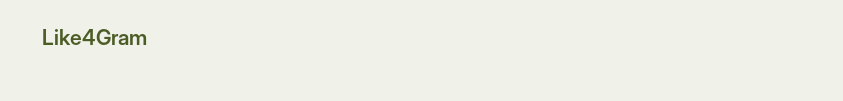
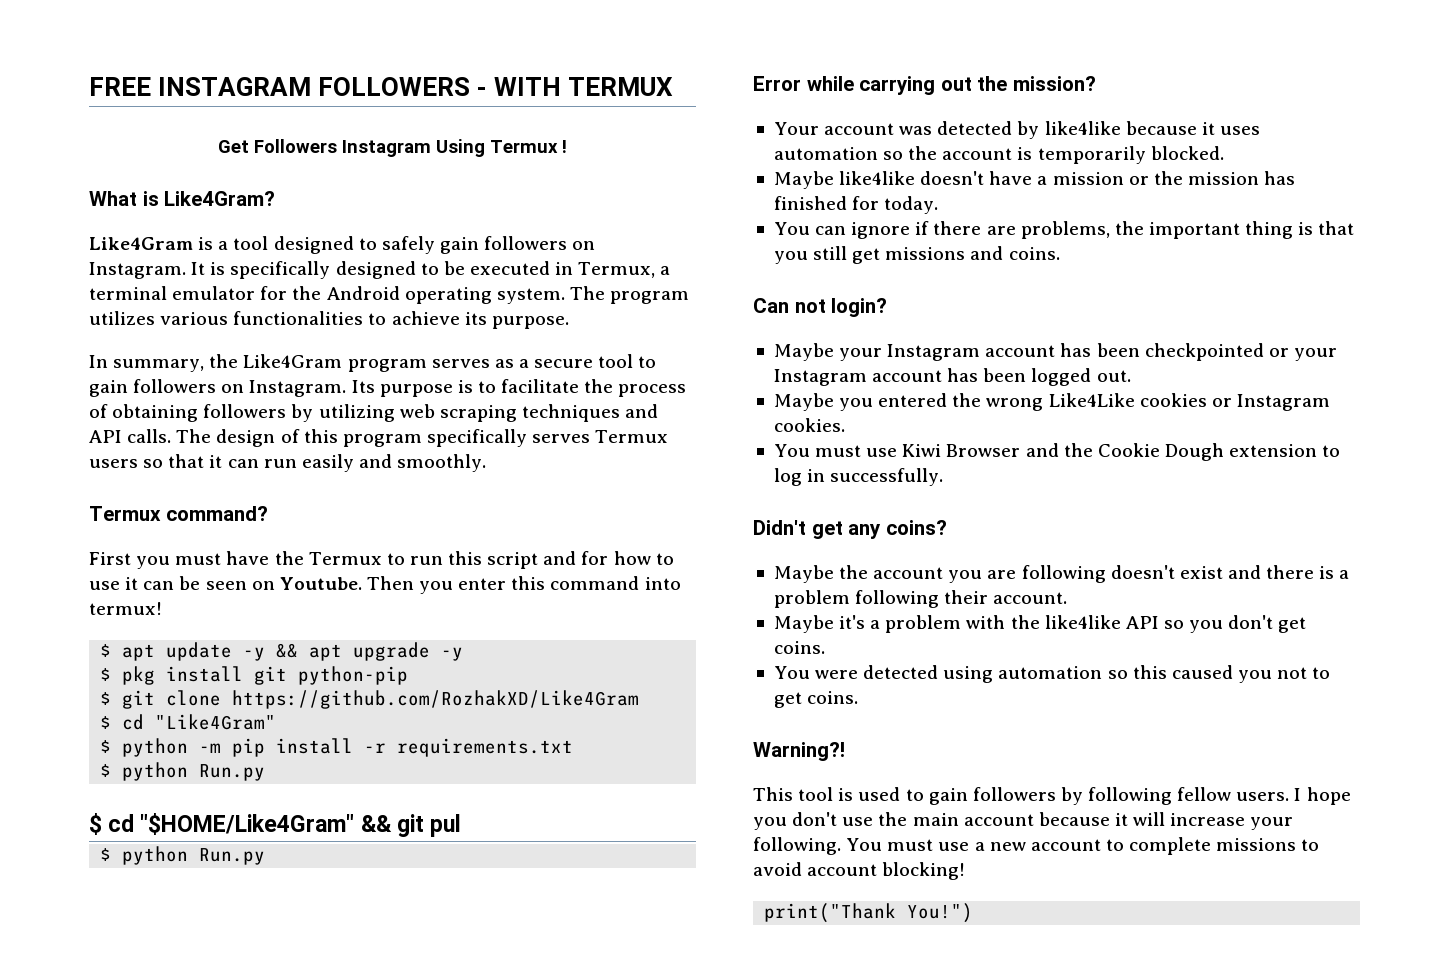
[42,29,147,45] Like4Gram -> [89,77,674,96] [218,139,567,157] [89,191,276,206] [89,236,596,254] [89,261,671,279] [89,286,690,304] [89,311,569,329] [89,354,657,372] [89,379,687,397] [89,404,659,422] [89,429,669,447] [89,454,487,472] [89,506,268,521] [89,551,674,569] [89,576,681,594] [89,602,162,615] [100,642,464,661] [100,666,409,685] [100,690,640,709] [100,714,277,730] [100,738,574,757] [100,762,266,781] [89,813,462,837] [100,846,266,865] [753,76,1096,95] [773,121,1260,139] [773,146,1224,164] [773,171,1296,189] [773,196,939,214] [773,221,1355,239] [773,246,1060,264] [753,298,888,317] [773,343,1337,361] [773,368,1131,386] [773,393,1330,411] [773,418,845,432] [773,443,1341,461] [773,468,944,486] [753,520,947,539] [773,565,1350,583] [773,590,1068,608] [773,615,1307,633] [773,641,825,654] [773,665,1331,683] [773,691,859,708] [753,742,845,761] [753,787,1351,805] [753,812,1294,830] [753,837,1320,855] [753,862,966,880] [764,903,974,923] FREE INSTAGRAM FOLLOWERS - WITH TERMUX // Get Followers Instagram Using Termux ! // What is Like4Gram? // Like4Gram is a tool designed to safely gain followers on Instagram. It is specifically designed to be executed in Termux, a terminal emulator for the Android operating system. The program utilizes various functionalities to achieve its purpose. // In summary, the Like4Gram program serves as a secure tool to gain followers on Instagram. Its purpose is to facilitate the process of obtaining followers by utilizing web scraping techniques and API calls. The design of this program specifically serves Termux users so that it can run easily and smoothly. // Termux command? // First you must have the Termux to run this script and for how to use it can be seen on Youtube. Then you enter this command into termux! // $ apt update -y && apt upgrade -y // $ pkg install git python-pip // $ git clone https://github.com/RozhakXD/Like4Gram // $ cd "Like4Gram" // $ python -m pip install -r requirements.txt // $ python Run.py // $ cd "$HOME/Like4Gram" && git pul // $ python Run.py // Error while carrying out the mission? // Your account was detected by like4like because it uses automation so the account is temporarily blocked. // Maybe like4like doesn't have a mission or the mission has finished for today. // You can ignore if there are problems, the important thing is that you still get missions and coins. // Can not login? // Maybe your Instagram account has been checkpointed or your Instagram account has been logged out. // Maybe you entered the wrong Like4Like cookies or Instagram cookies. // You must use Kiwi Browser and the Cookie Dough extension to log in successfully. // Didn't get any coins? // Maybe the account you are following doesn't exist and there is a problem following their account. // Maybe it's a problem with the like4like API so you don't get coins. // You were detected using automation so this caused you not to get coins. // Warning?! // This tool is used to gain followers by following fellow users. I hope you don't use the main account because it will increase your following. You must use a new account to complete missions to avoid account blocking! // print("Thank You!")

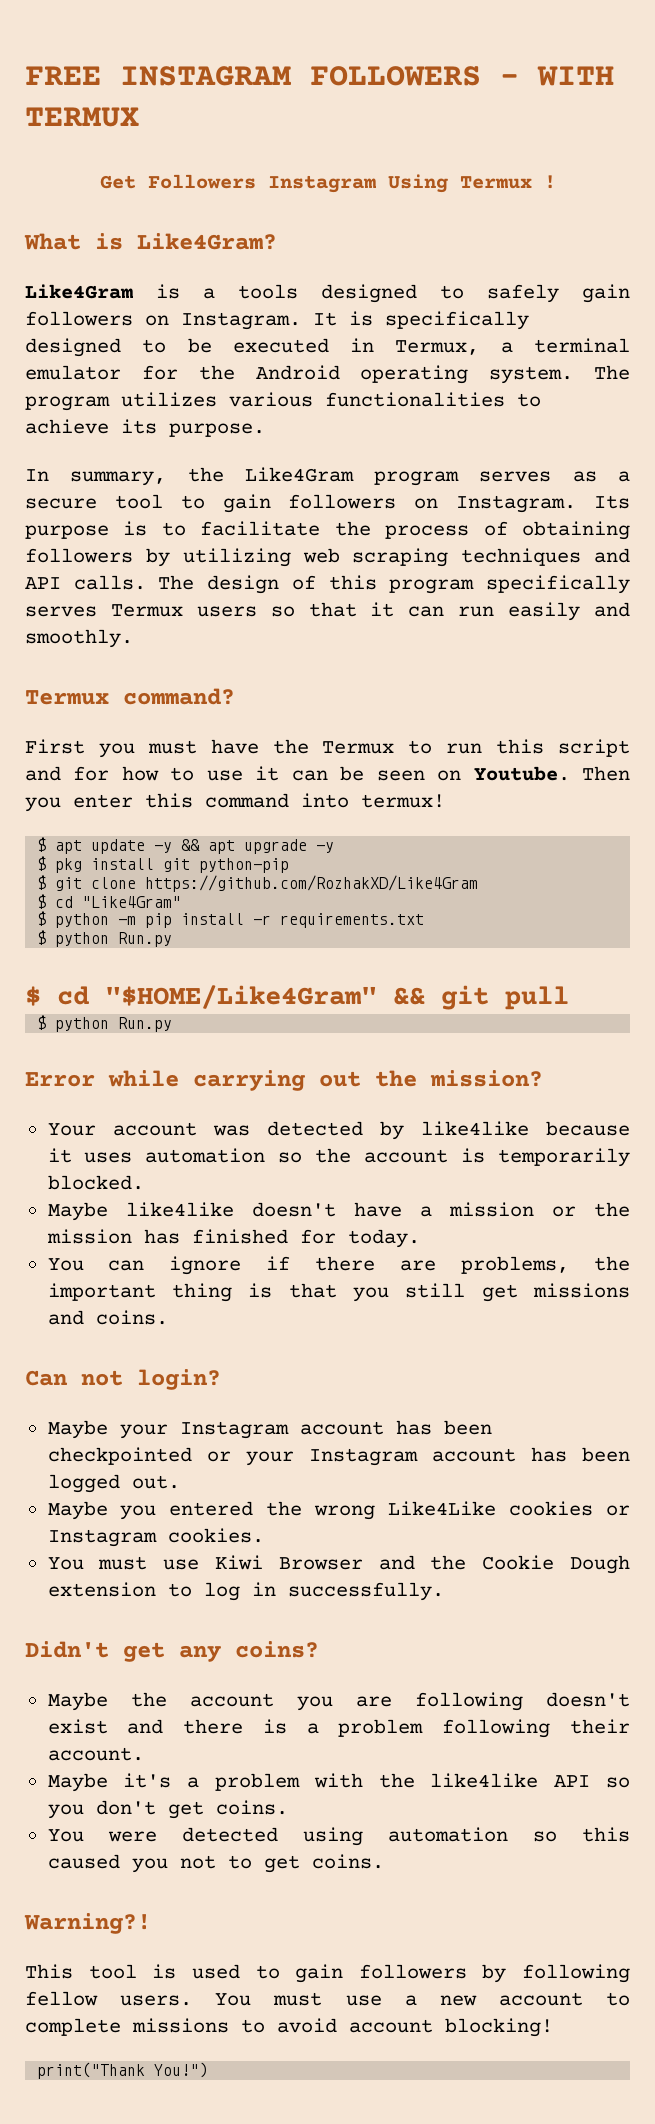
[233,236,269,250] tool -> [238,284,298,299] tools
[430,814,462,837] pul -> [505,986,569,1010] pull
[1294,787,1351,805] [753,812,1294,830] [753,837,841,855] I hope you don't use the main account because it will increase your following. -> (193, 2000) none

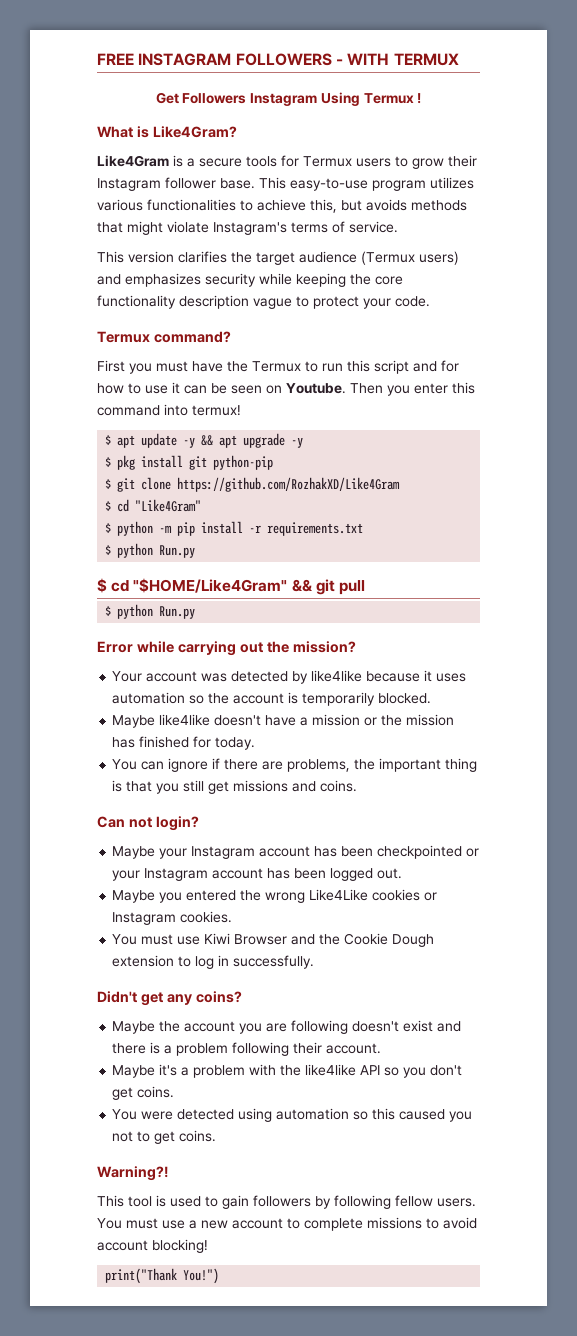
[238,284,630,303] [25,311,529,330] [25,338,630,357] [25,365,630,384] tools designed to safely gain followers on Instagram. It is specifically designed to be executed in Termux, a terminal emulator for the Android operating system. The -> [199,155,477,169] [97,177,368,191] secure tools for Termux users to grow their Instagram follower base. This easy-to-use
[121,419,265,437] [25,467,630,486] [25,494,630,513] [25,521,630,540] [25,548,630,567] [25,575,630,594] [25,602,631,621] [25,629,133,648] its purpose. // In summary, the Like4Gram program serves as a secure tool to gain followers on Instagram. Its purpose is to facilitate the process of obtaining followers by utilizing web scraping techniques and API calls. The design of this program specifically serves Termux users so that it can run easily and smoothly. -> [310,199,467,213] [97,221,398,235] [97,251,459,265] [97,273,403,287] [97,295,430,309] this, but avoids methods that might violate Instagram's terms of service. // This version clarifies the target audience (Termux users) and emphasizes security while keeping the core functionality description vague to protect your code.

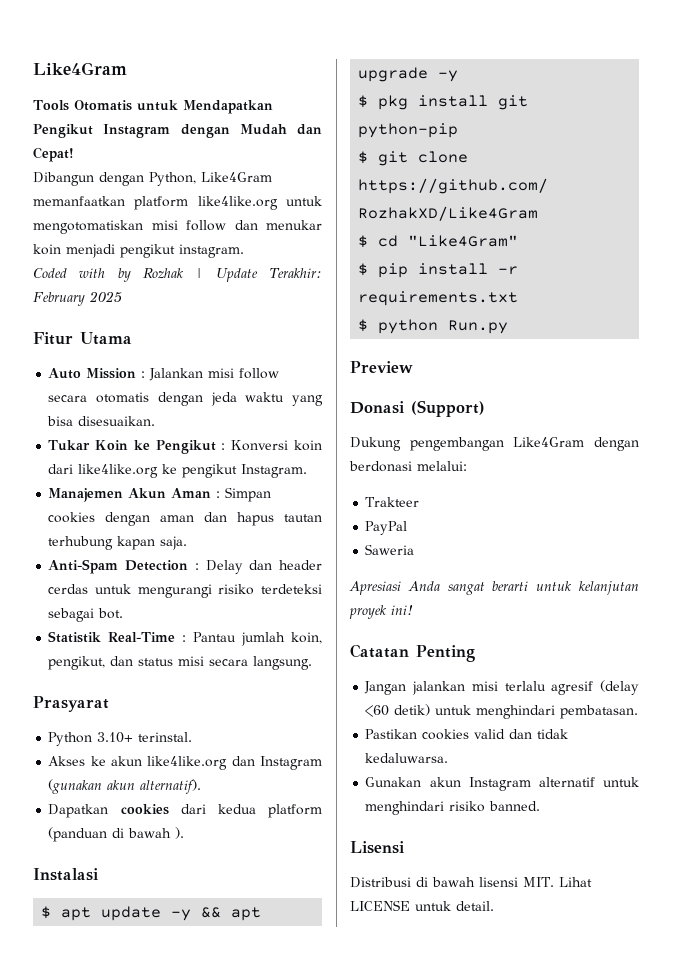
[97,53,459,66] [155,92,422,106] [97,126,237,138] [97,155,477,169] [97,177,474,191] [97,199,467,213] [97,221,398,235] [97,251,459,265] [97,273,403,287] [97,295,430,309] [97,331,231,343] [97,360,459,374] [97,382,475,396] [97,404,241,416] FREE INSTAGRAM FOLLOWERS - WITH TERMUX // Get Followers Instagram Using Termux ! // What is Like4Gram? // Like4Gram is a secure tools for Termux users to grow their Instagram follower base. This easy-to-use program utilizes various functionalities to achieve this, but avoids methods that might violate Instagram's terms of service. // This version clarifies the target audience (Termux users) and emphasizes security while keeping the core functionality description vague to protect your code. // Termux command? // First you must have the Termux to run this script and for how to use it can be seen on Youtube. Then you enter this command into termux! -> [33,62,127,75] [33,100,273,114] [33,124,322,138] [33,147,74,162] [33,172,272,186] [33,196,322,210] [33,220,322,234] [33,244,244,258] [33,268,323,282] [33,291,122,306] [33,332,132,345] [48,368,280,381] [48,392,323,406] [47,416,156,426] [48,440,322,454] [48,464,308,478] [48,487,272,502] [48,512,323,526] [48,536,188,550] [48,559,322,574] [48,584,322,598] [48,608,124,622] [48,631,323,646] [48,656,313,670] [33,696,109,712] [48,732,193,746] [48,756,322,770] [48,779,202,794] [48,804,322,818] [48,827,185,842] [33,868,99,881] Like4Gram // Tools Otomatis untuk Mendapatkan Pengikut Instagram dengan Mudah dan Cepat! // Dibangun dengan Python, Like4Gram memanfaatkan platform like4like.org untuk mengotomatiskan misi follow dan menukar koin menjadi pengikut instagram. // Coded with by Rozhak | Update Terakhir: February 2025 // Fitur Utama // Auto Mission : Jalankan misi follow secara otomatis dengan jeda waktu yang bisa disesuaikan. // Tukar Koin ke Pengikut : Konversi koin dari like4like.org ke pengikut Instagram. // Manajemen Akun Aman : Simpan cookies dengan aman dan hapus tautan terhubung kapan saja. // Anti-Spam Detection : Delay dan header cerdas untuk mengurangi risiko terdeteksi sebagai bot. // Statistik Real-Time : Pantau jumlah koin, pengikut, dan status misi secara langsung. // Prasyarat // Python 3.10+ terinstal. // Akses ke akun like4like.org dan Instagram (gunakan akun alternatif). // Dapatkan cookies dari kedua platform (panduan di bawah ). // Instalasi
[117,521,173,536] python -m -> (369, 269) none
[97,578,365,595] [105,604,196,619] [97,641,356,656] [112,670,467,684] [112,692,432,706] [112,714,455,728] [112,736,256,750] [112,758,478,772] [112,780,358,794] [97,816,199,831] [112,845,480,859] [112,868,403,881] [112,889,438,903] [112,911,233,925] [112,933,435,947] [112,955,315,969] [97,991,242,1006] [112,1020,462,1034] [112,1042,382,1056] [112,1064,463,1078] [112,1086,175,1100] [112,1108,473,1122] [112,1130,217,1144] [97,1166,168,1181] [97,1195,476,1209] [97,1217,477,1231] [97,1239,208,1253] [105,1268,220,1284] $ cd "$HOME/Like4Gram" && git pull // $ python Run.py // Error while carrying out the mission? // Your account was detected by like4like because it uses automation so the account is temporarily blocked. // Maybe like4like doesn't have a mission or the mission has finished for today. // You can ignore if there are problems, the important thing is that you still get missions and coins. // Can not login? // Maybe your Instagram account has been checkpointed or your Instagram account has been logged out. // Maybe you entered the wrong Like4Like cookies or Instagram cookies. // You must use Kiwi Browser and the Cookie Dough extension to log in successfully. // Didn't get any coins? // Maybe the account you are following doesn't exist and there is a problem following their account. // Maybe it's a problem with the like4like API so you don't get coins. // You were detected using automation so this caused you not to get coins. // Warning?! // This tool is used to gain followers by following fellow users. You must use a new account to complete missions to avoid account blocking! // print("Thank You!") -> [350,361,413,373] [350,400,485,417] [350,437,639,451] [349,461,467,472] [365,497,420,507] [365,521,408,535] [365,544,415,555] [349,581,639,595] [349,605,413,619] [350,644,475,662] [364,680,639,695] [365,704,639,719] [365,729,569,740] [365,753,449,763] [365,777,639,791] [365,801,541,815] [350,841,405,854] [350,877,592,888] [350,900,494,911] Preview // Donasi (Support) // Dukung pengembangan Like4Gram dengan berdonasi melalui: // Trakteer // PayPal // Saweria // Apresiasi Anda sangat berarti untuk kelanjutan proyek ini! // Catatan Penting // Jangan jalankan misi terlalu agresif (delay <60 detik) untuk menghindari pembatasan. // Pastikan cookies valid dan tidak kedaluwarsa. // Gunakan akun Instagram alternatif untuk menghindari risiko banned. // Lisensi // Distribusi di bawah lisensi MIT. Lihat LICENSE untuk detail.

